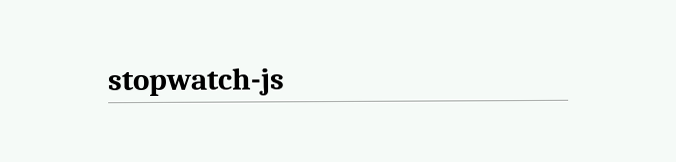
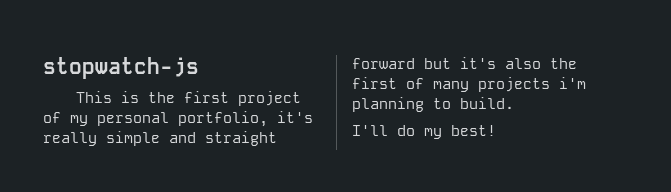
(285, 82) none -> [76,91,302,106] [43,111,313,127] [43,131,277,146] [352,57,577,69] [352,77,586,92] [352,97,514,112] [352,125,496,139] // This is the first project of my personal portfolio, it's really simple and straight forward but it's also the first of many projects i'm planning to build. // I'll do my best!

